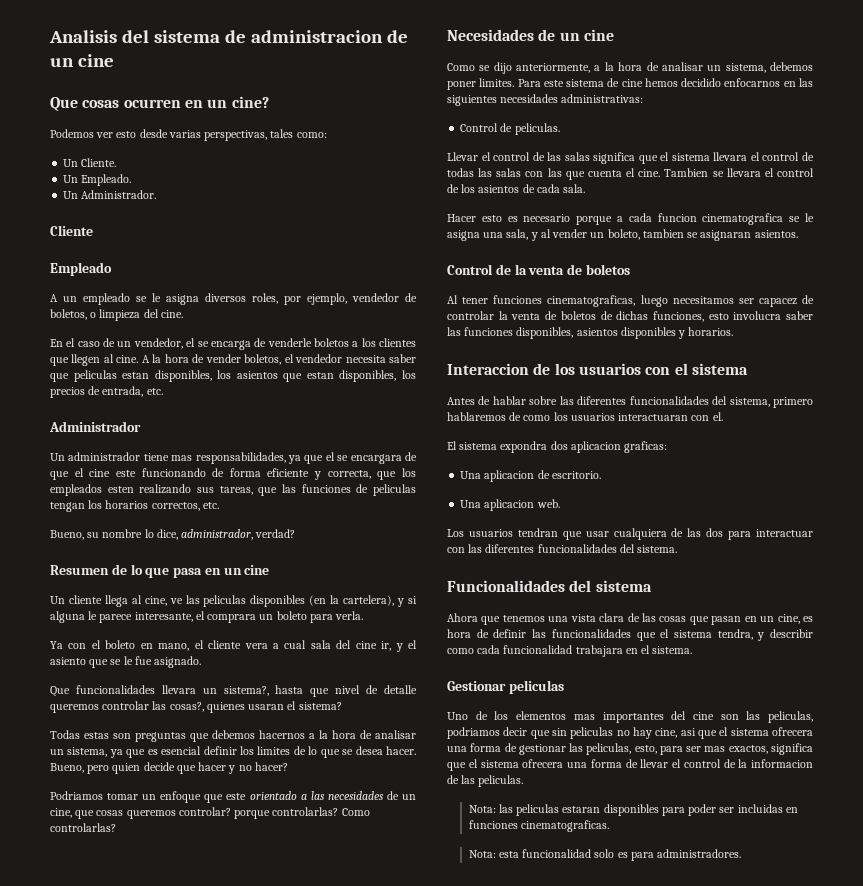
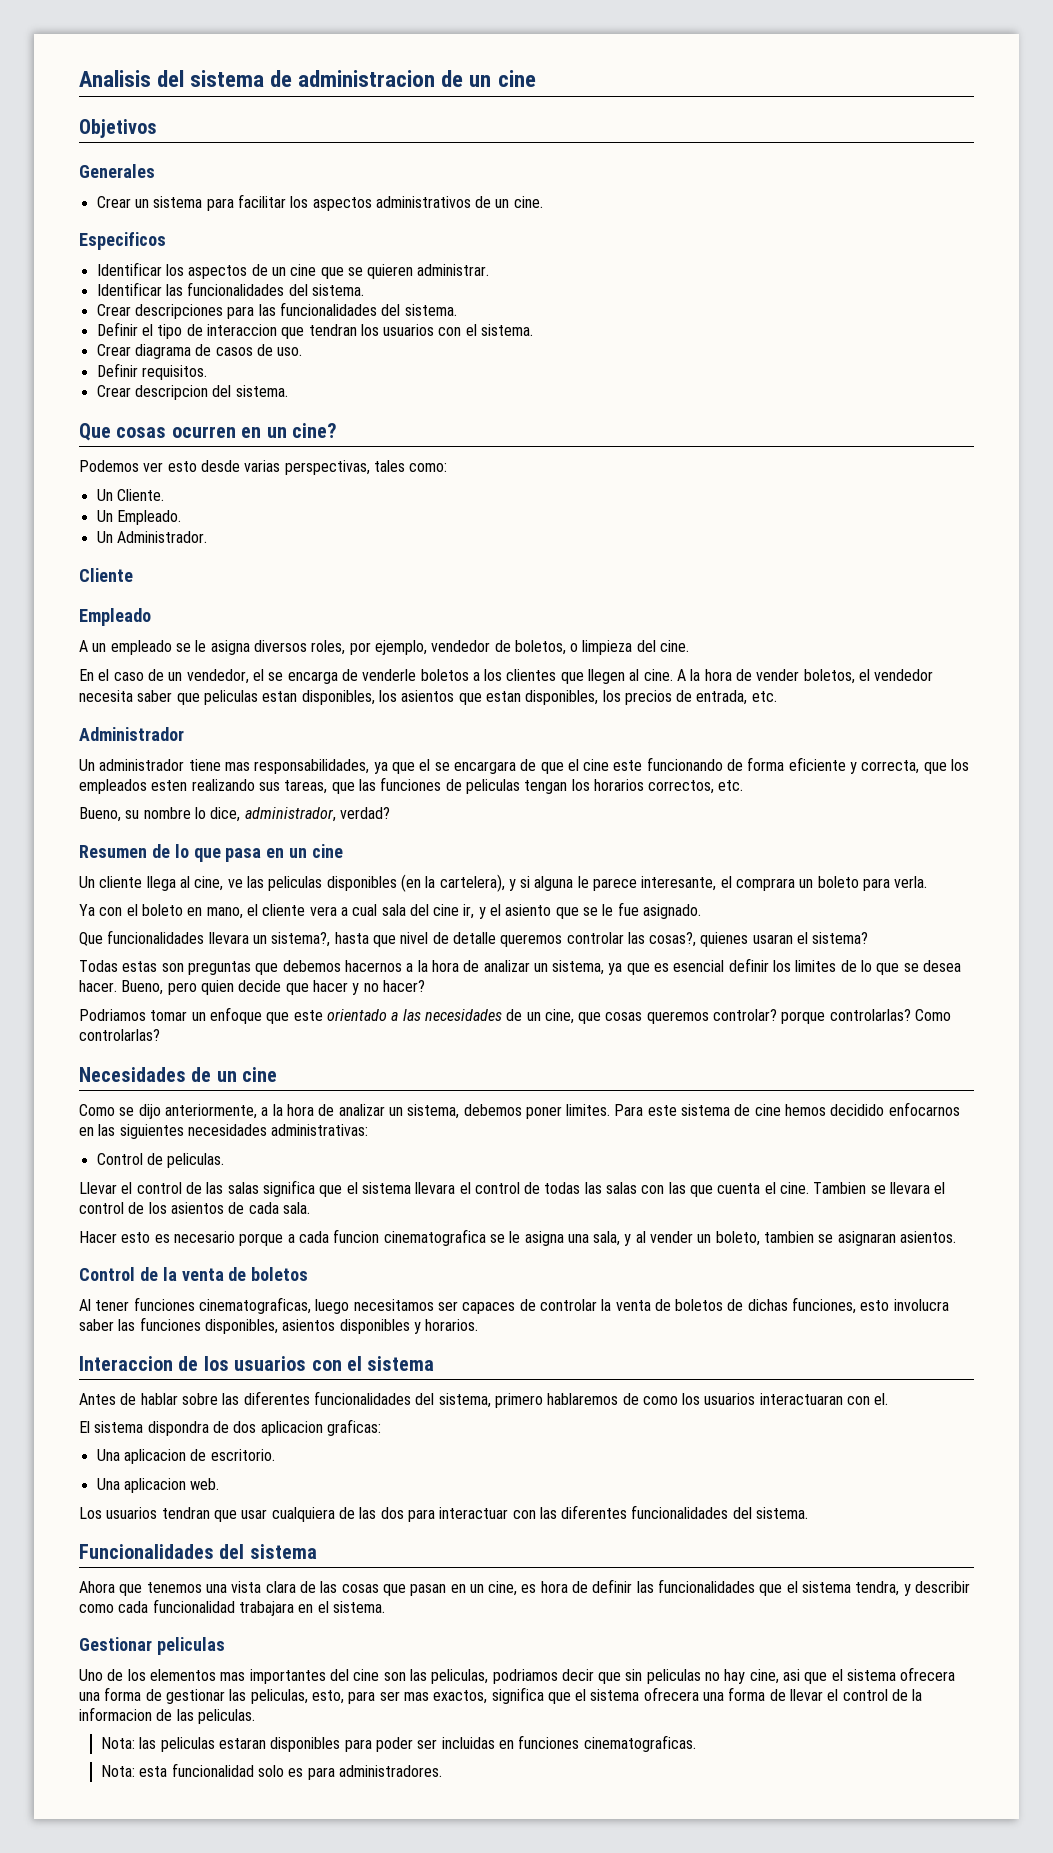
(114, 60) none -> [79,119,157,138] [79,164,155,178] [96,194,543,211] [79,232,166,250] [96,262,490,279] [96,282,364,296] [96,302,457,319] [96,322,534,339] [96,344,303,359] [96,363,207,380] [96,385,288,400] // Objetivos // Generales // Crear un sistema para facilitar los aspectos administrativos de un cine. // Especificos // Identificar los aspectos de un cine que se quieren administrar. // Identificar las funcionalidades del sistema. // Crear descripciones para las funcionalidades del sistema. // Definir el tipo de interaccion que tendran los usuarios con el sistema. // Crear diagrama de casos de uso. // Definir requisitos. // Crear descripcion del sistema.
[375,730,416,739] analisar -> [483,960,530,972] analizar
[661,62,703,71] analisar -> [338,1104,385,1116] analizar
[758,298,797,307] capacez -> [462,1302,516,1314] capaces
[500,441,548,453] expondra -> [147,1421,229,1436] dispondra de

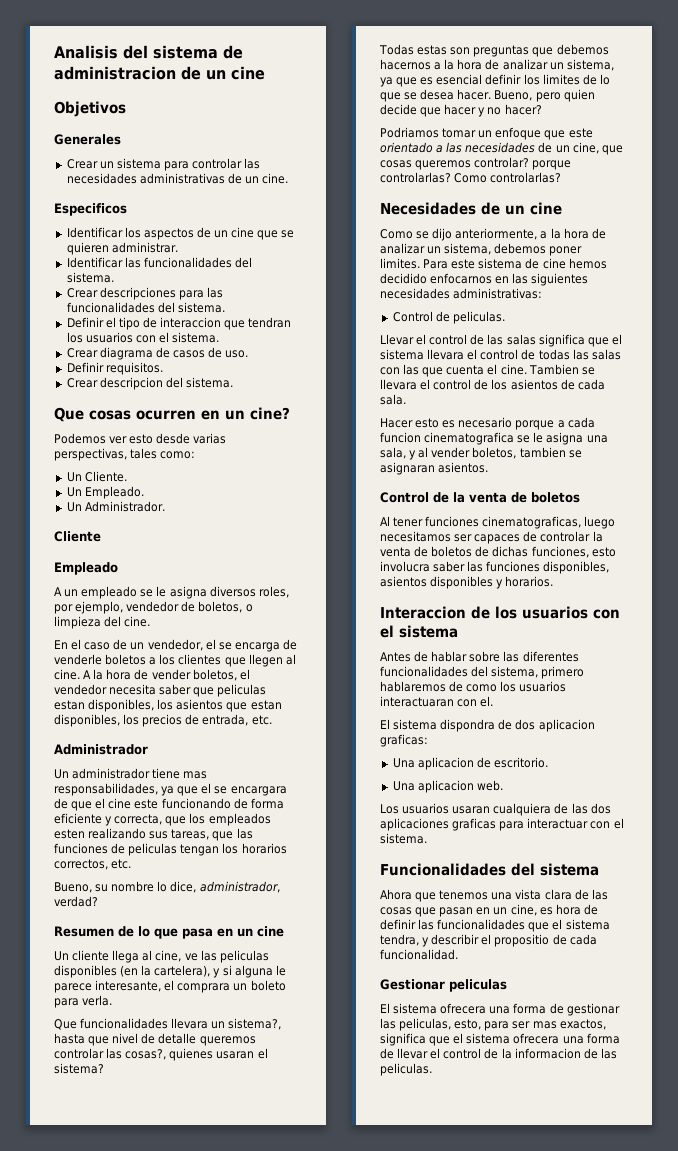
[237,194,471,211] facilitar los aspectos administrativos -> [192,158,261,169] [66,173,225,184] controlar las necesidades administrativas
[79,902,702,919] // Ya con el boleto en mano, el cliente vera a cual sala del cine ir, y el asiento que se le fue asignado. -> (113, 1000) none
[697,1231,760,1246] un boleto, -> [472,447,517,459] boletos,
[161,1507,268,1522] tendran que usar -> [452,806,491,814] usaran
(404, 1513) none -> [380,818,497,831] aplicaciones graficas
[539,1505,752,1519] las diferentes funcionalidades del -> [613,818,624,829] el
[79,1599,385,1616] [79,1637,225,1655] [79,1669,843,1684] como cada funcionalidad trabajara en el sistema. // Gestionar peliculas // Uno de los elementos mas importantes del cine son las peliculas, podriamos decir que sin peliculas no hay cine, asi que el -> [481,934,597,947] [380,949,458,960] [380,979,507,992] [380,1003,390,1013] el propositio de cada funcionalidad. // Gestionar peliculas // El
[101,1735,696,1752] [101,1763,442,1780] // Nota: las peliculas estaran disponibles para poder ser incluidas en funciones cinematograficas. // Nota: esta funcionalidad solo es para administradores. -> (432, 1069) none

